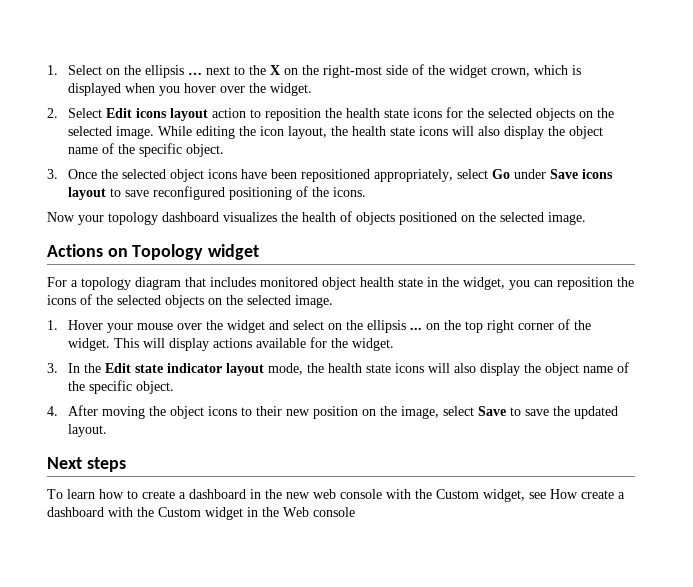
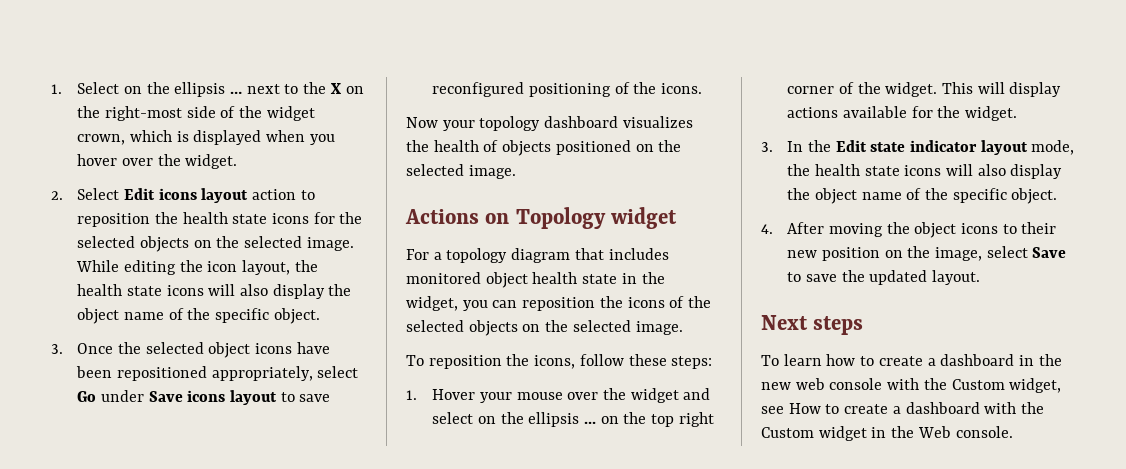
(333, 301) none -> [406,354,713,369] // To reposition the icons, follow these steps:
(578, 494) none -> [825,404,840,414] to
[313,507,355,517] console -> [955,426,1013,438] console.

